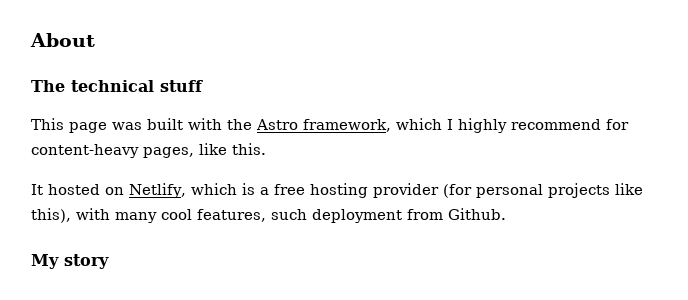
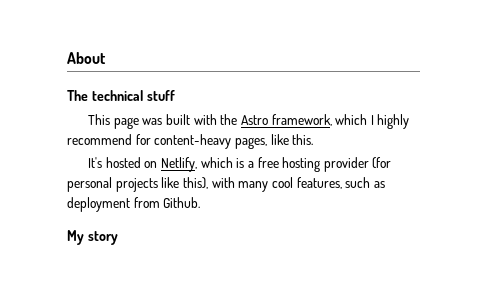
[31,184,43,195] It -> [88,157,103,168] It's
(307, 214) none -> [373,181,385,188] as

